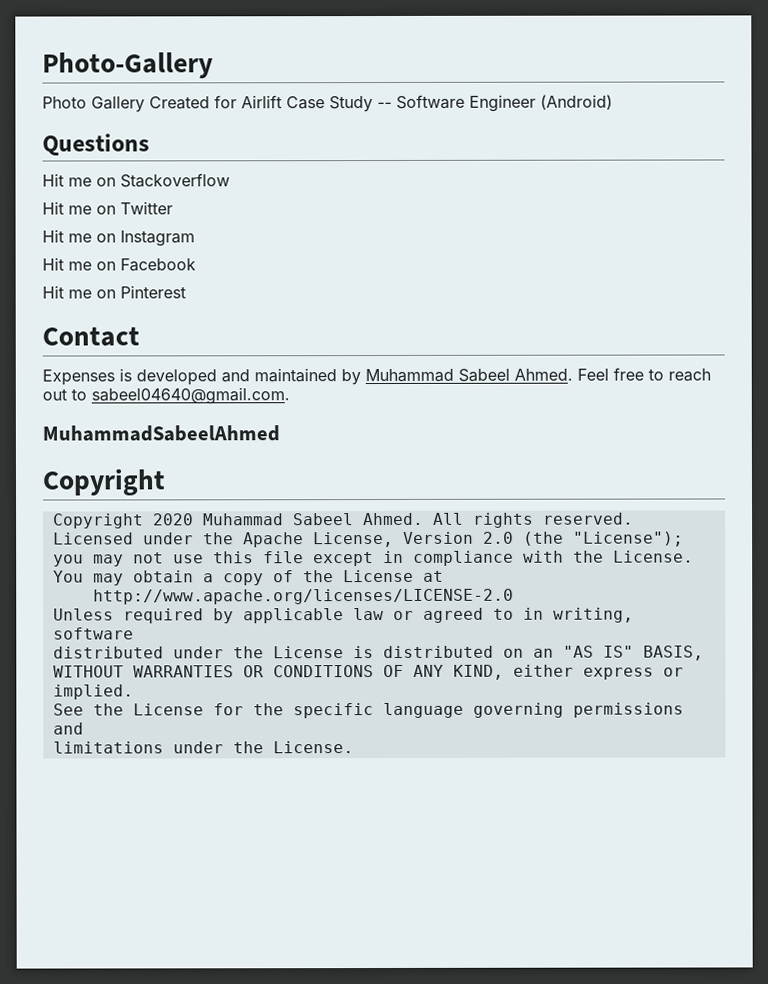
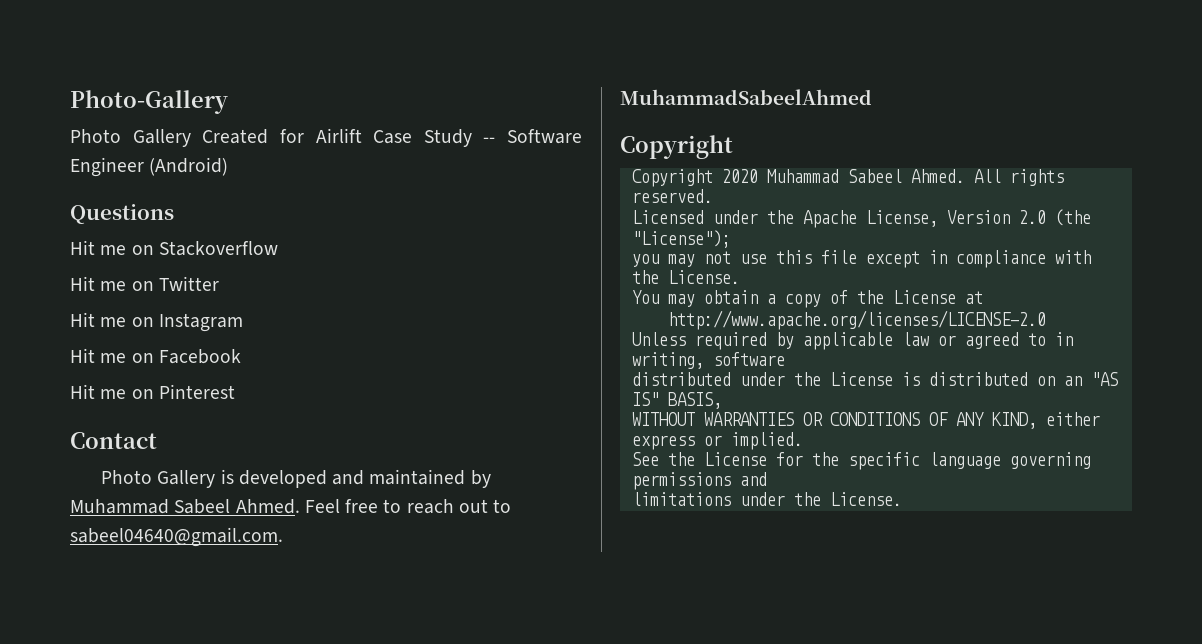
[42,369,115,386] Expenses -> [101,470,216,488] Photo Gallery

